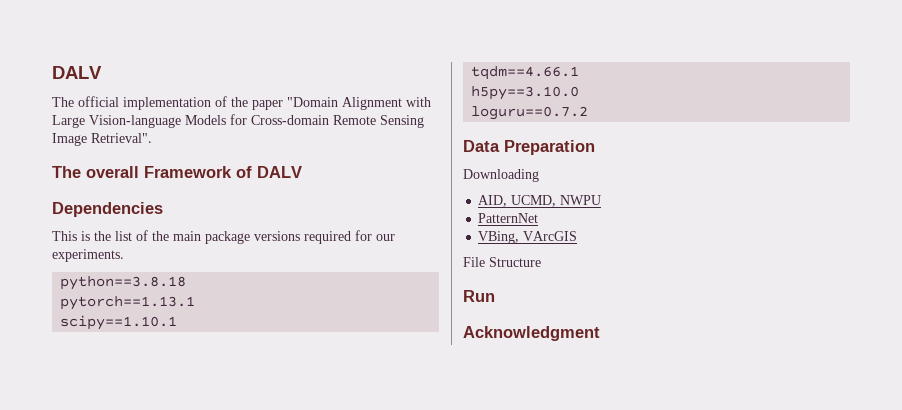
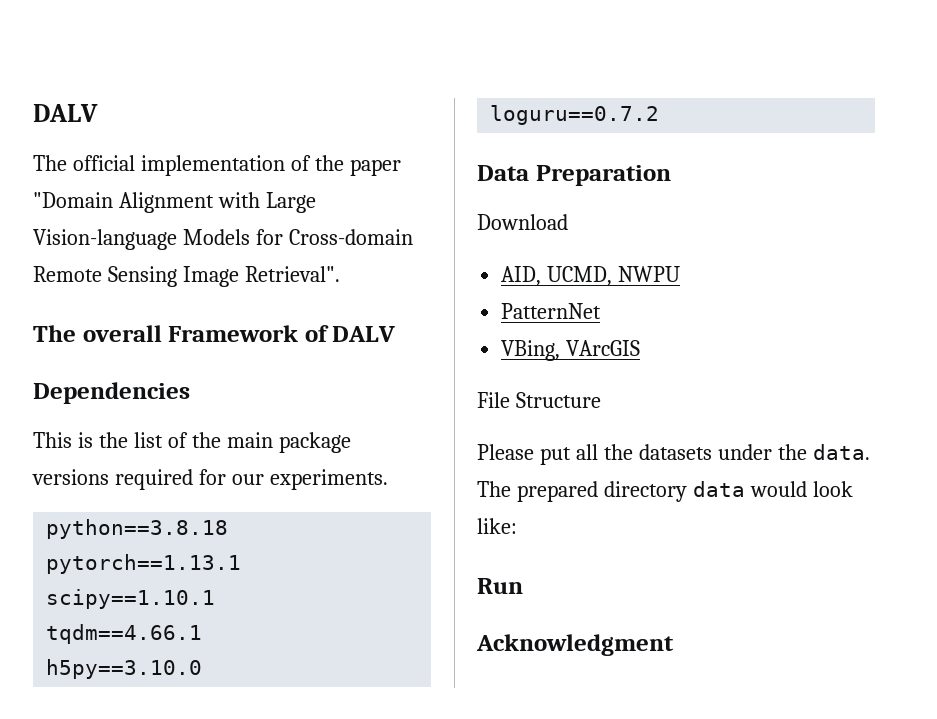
[463,169,539,182] Downloading -> [477,214,568,230] Download
(541, 262) none -> [477,444,870,465] [477,481,853,502] [477,518,517,534] // Please put all the datasets under the data. The prepared directory data would look like:

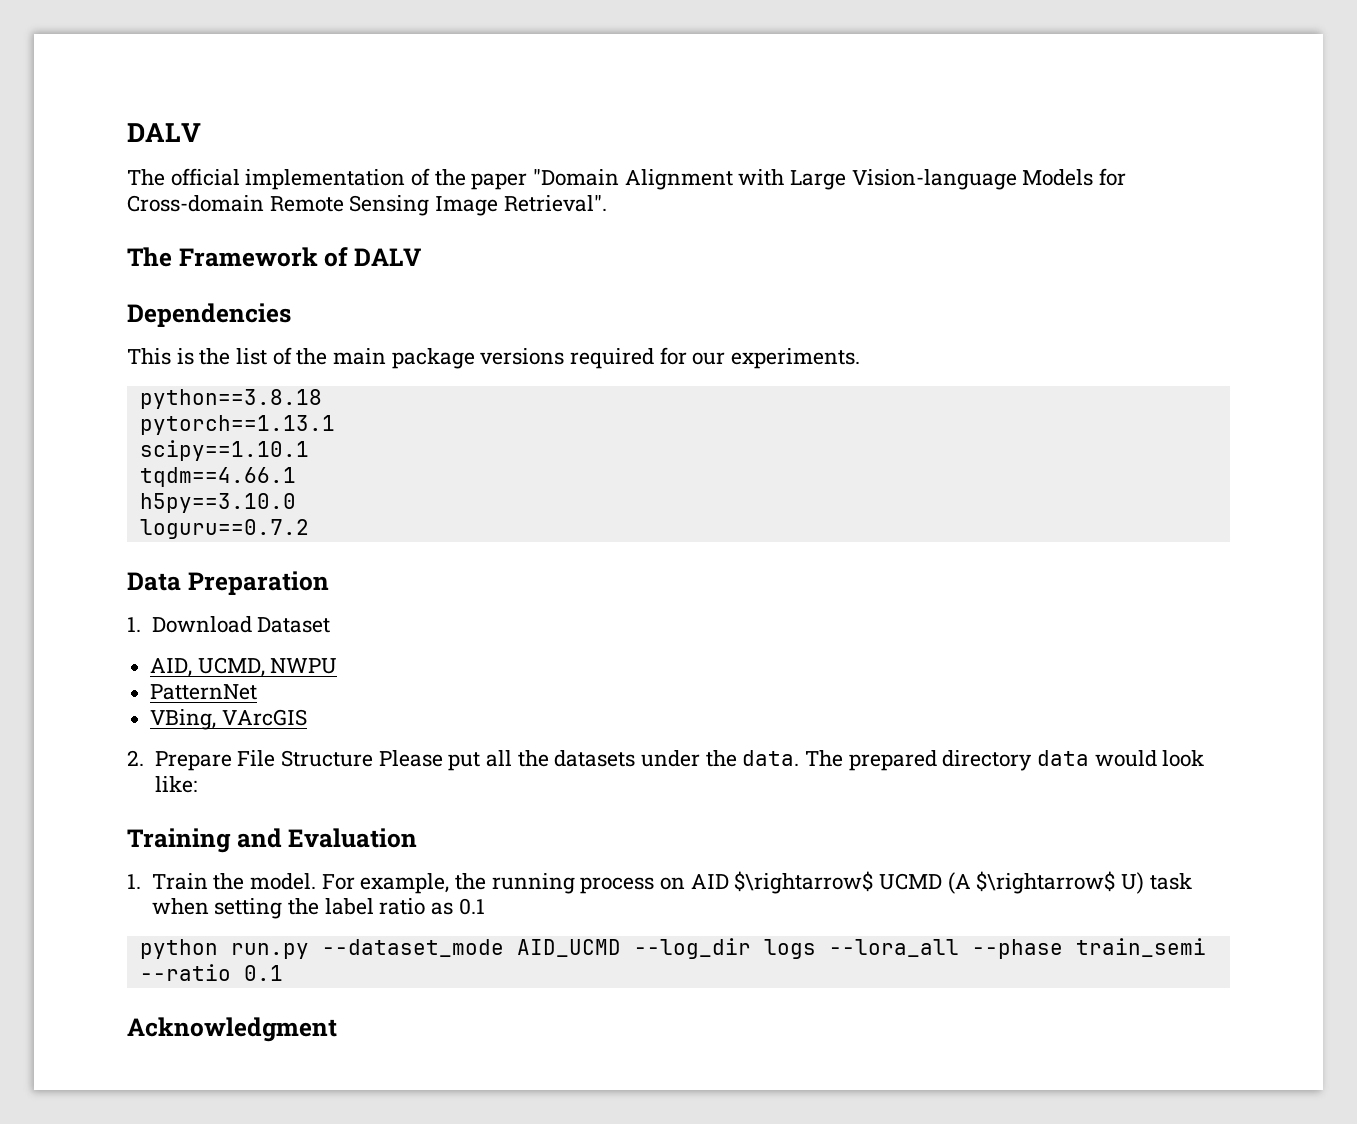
[82,325,162,342] overall -> (172, 257) none
(671, 175) none -> [127,617,141,632] 1.
(568, 222) none -> [257,617,331,633] Dataset
(641, 348) none -> [127,750,232,771] 2. Prepare
(601, 400) // -> (373, 758) none
[477,578,523,594] Run -> [127,828,418,853] [127,871,1192,894] [151,898,485,919] [139,938,1206,959] [139,964,283,981] Training and Evaluation // 1. Train the model. For example, the running process on AID $\rightarrow$ UCMD (A $\rightarrow$ U) task when setting the label ratio as 0.1 // python run.py --dataset_mode AID_UCMD --log_dir logs --lora_all --phase train_semi --ratio 0.1

